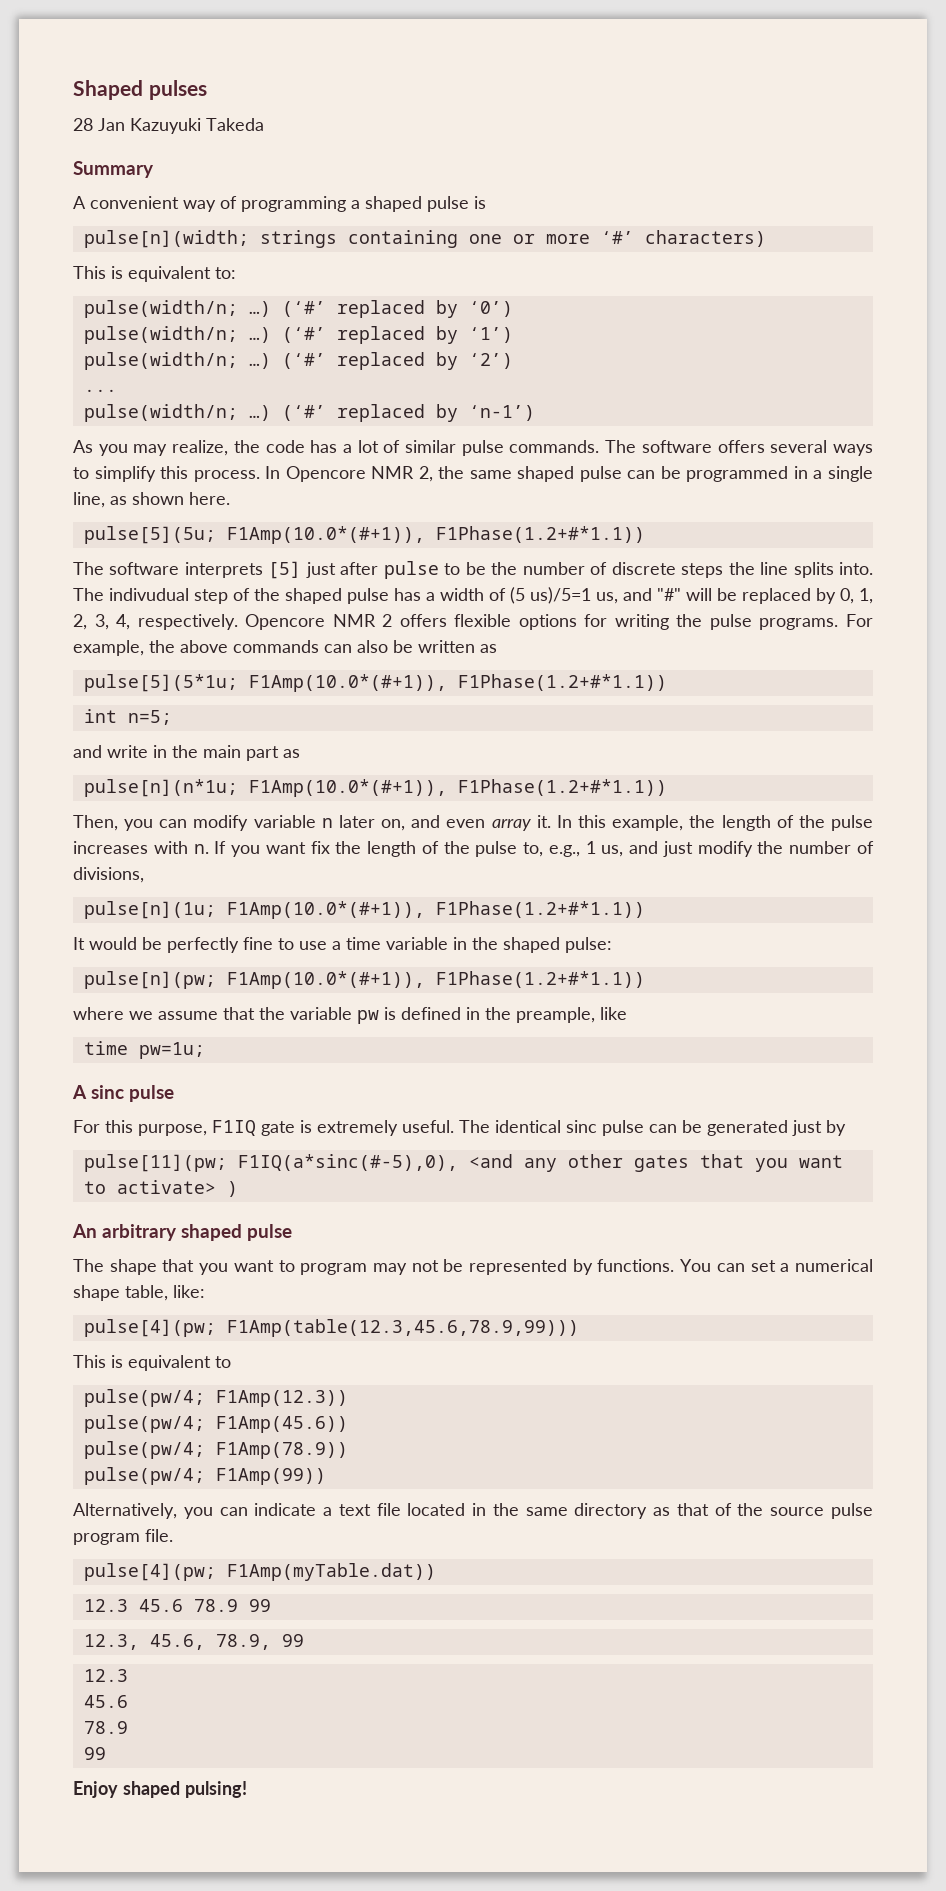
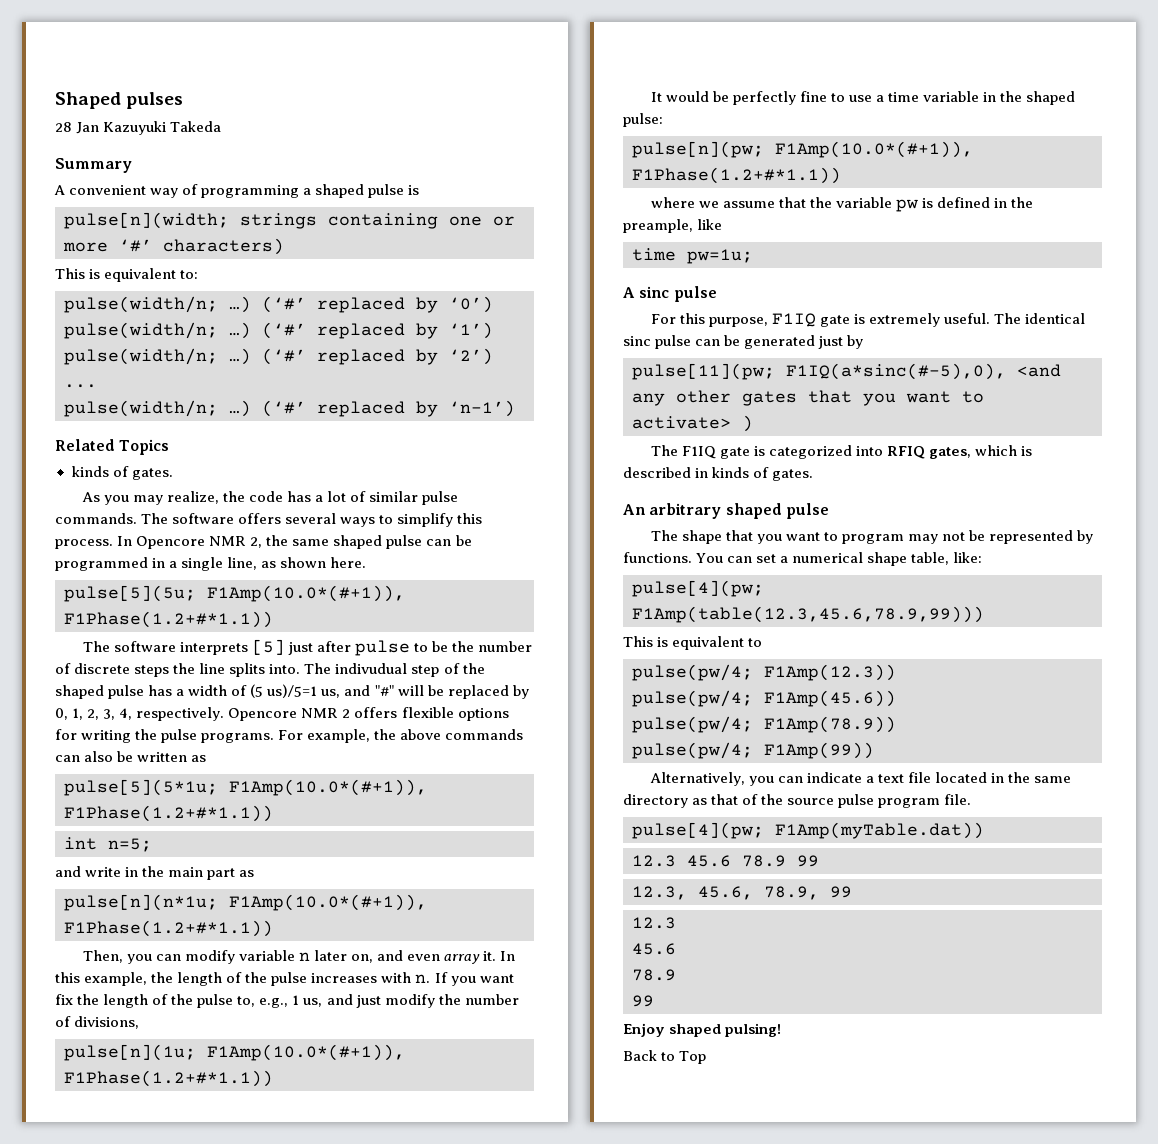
(535, 413) none -> [55,439,170,455] [71,466,173,480] // Related Topics // kinds of gates.
(238, 1189) none -> [650,445,1033,459] [623,467,814,481] // The F1IQ gate is categorized into RFIQ gates, which is described in kinds of gates.
(247, 1789) none -> [623,1050,707,1064] // Back to Top

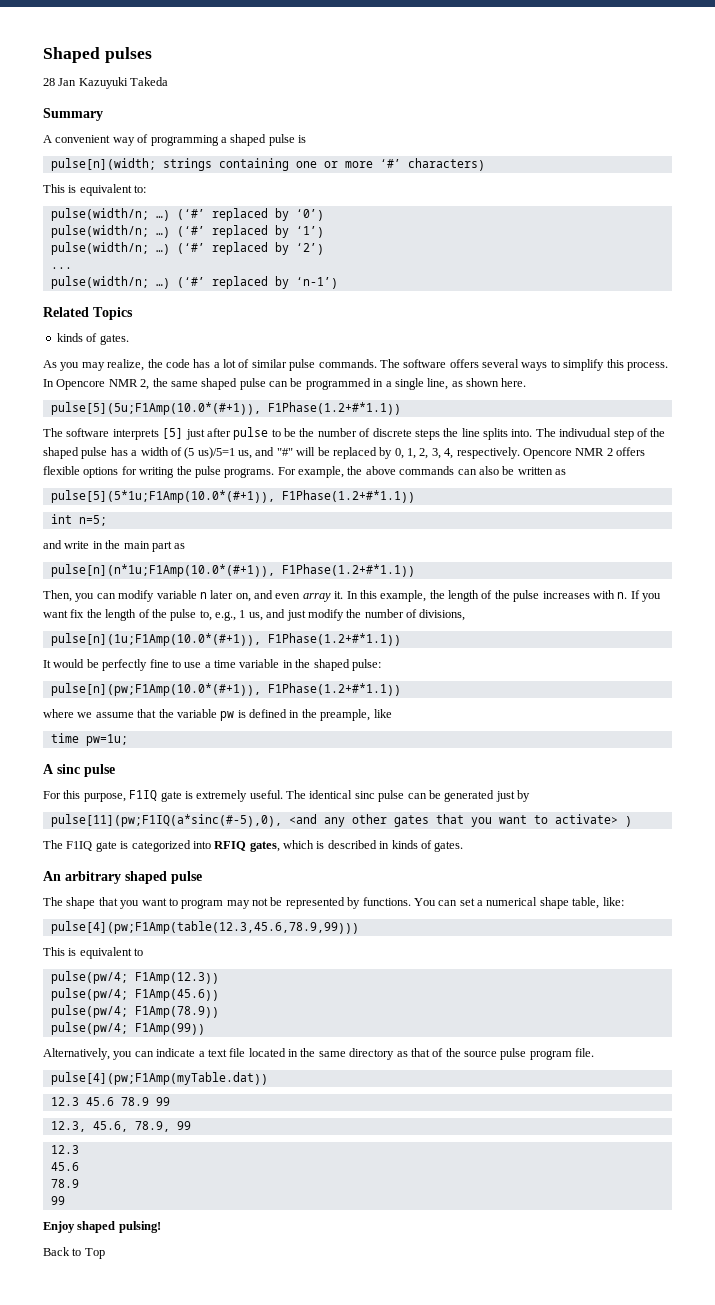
[64,585,405,602] pulse[5](5u; F1Amp(10.0*(#+1)), -> [50,402,261,415] pulse[5](5u;F1Amp(10.0*(#+1)),
[64,779,427,796] pulse[5](5*1u; F1Amp(10.0*(#+1)), -> [50,490,275,503] pulse[5](5*1u;F1Amp(10.0*(#+1)),
[64,894,427,911] pulse[n](n*1u; F1Amp(10.0*(#+1)), -> [50,564,275,577] pulse[n](n*1u;F1Amp(10.0*(#+1)),
[64,1044,405,1061] pulse[n](1u; F1Amp(10.0*(#+1)), -> [50,633,261,646] pulse[n](1u;F1Amp(10.0*(#+1)),
[632,141,973,158] pulse[n](pw; F1Amp(10.0*(#+1)), -> [50,683,261,696] pulse[n](pw;F1Amp(10.0*(#+1)),
[632,363,1006,380] pulse[11](pw; F1IQ(a*sinc(#-5),0), -> [50,814,282,827] pulse[11](pw;F1IQ(a*sinc(#-5),0),
[632,580,764,597] [632,606,984,623] pulse[4](pw; F1Amp(table(12.3,45.6,78.9,99))) -> [50,921,359,934] pulse[4](pw;F1Amp(table(12.3,45.6,78.9,99)))
[632,822,984,839] pulse[4](pw; F1Amp(myTable.dat)) -> [50,1072,268,1085] pulse[4](pw;F1Amp(myTable.dat))

